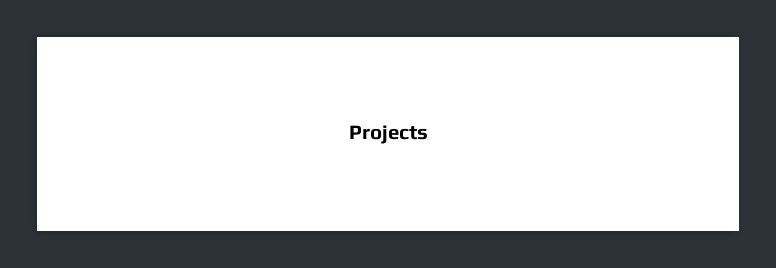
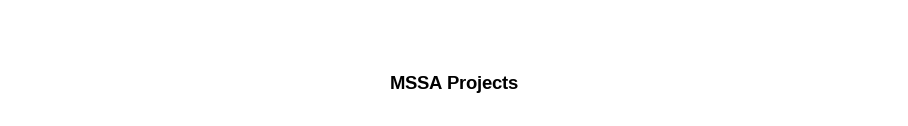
(348, 134) none -> [390,76,442,89] MSSA

